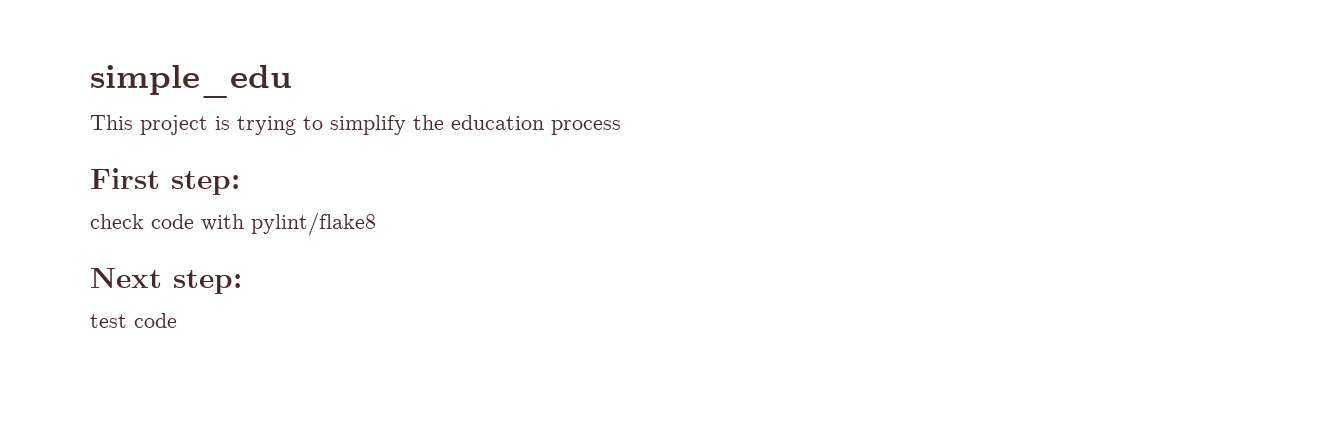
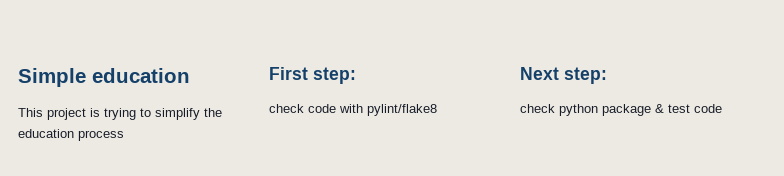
[90,65,292,98] simple_edu -> [18,68,190,87] Simple education
(242, 282) none -> [520,104,664,116] check python package &

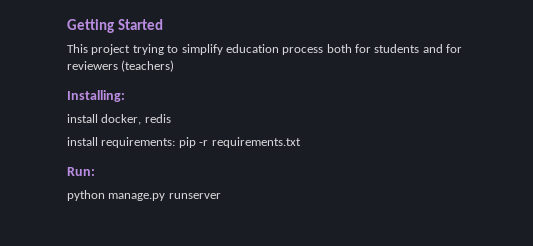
[18,68,190,87] Simple education -> [67,19,163,33] Getting Started
[90,108,100,117] is -> (131, 49) none
[204,108,222,117] the -> (223, 49) none
[269,67,356,84] [269,104,437,116] [520,67,607,84] [520,104,722,116] // First step: // check code with pylint/flake8 // Next step: // check python package & test code -> [326,44,463,53] [67,60,175,72] [67,90,125,102] [67,114,171,125] [67,137,301,148] [67,167,95,176] [67,190,221,201] both for students and for reviewers (teachers) // Installing: // install docker, redis // install requirements: pip -r requirements.txt // Run: // python manage.py runserver

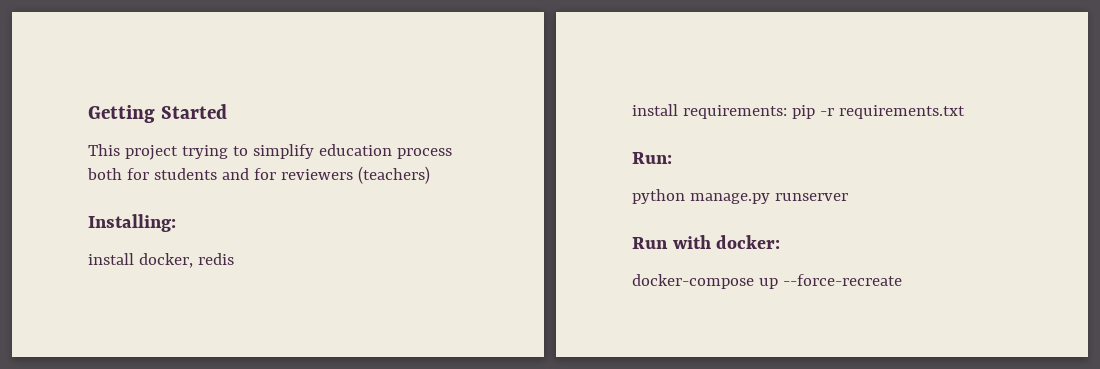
(221, 196) none -> [632,235,781,249] [632,274,902,289] // Run with docker: // docker-compose up --force-recreate

